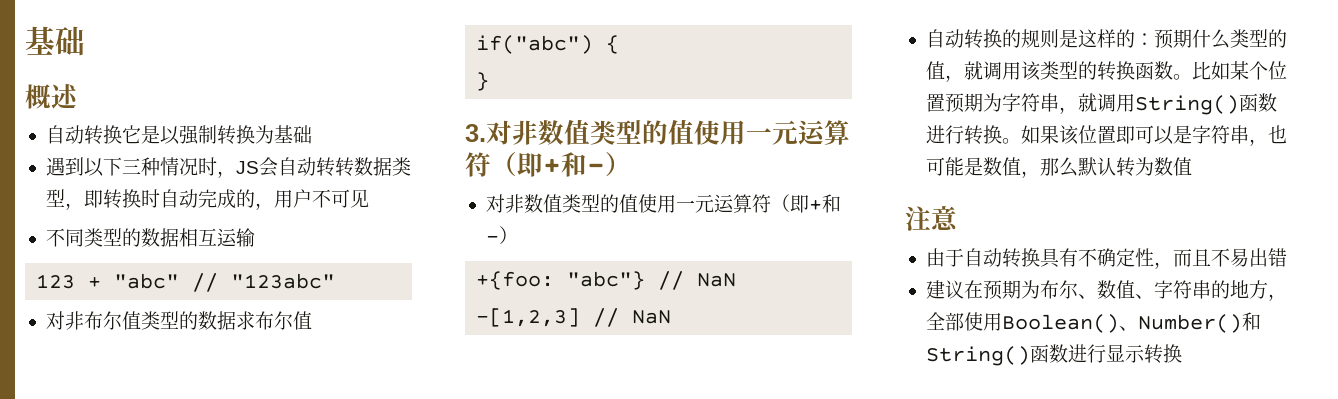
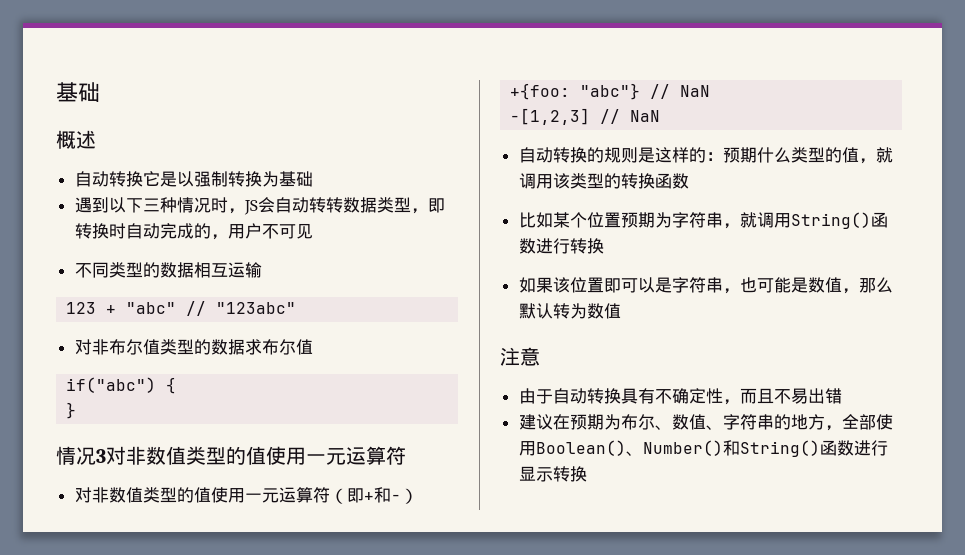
[465,119,850,145] [465,152,631,177] 3.对非数值类型的值使用一元运算符（即+和-） -> [56,446,406,465] 情况3对非数值类型的值使用一元运算符
[1172,74,1192,80] 。 -> (689, 181) //
[1001,138,1021,144] 。 -> (604, 246) //

